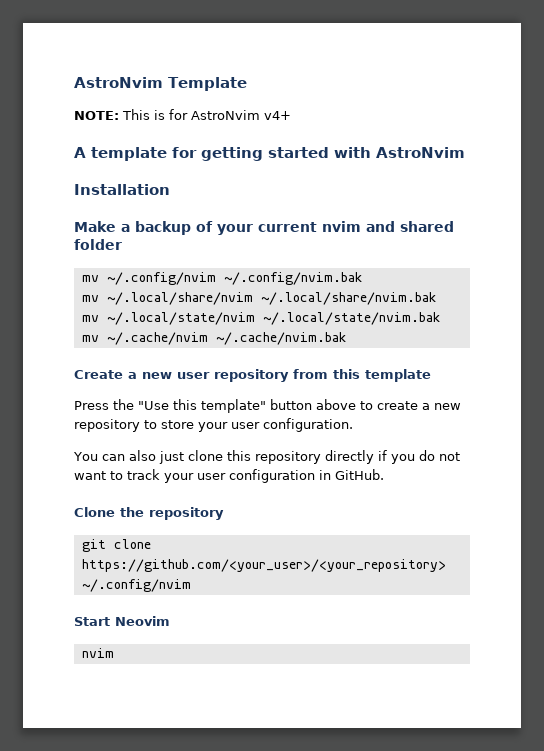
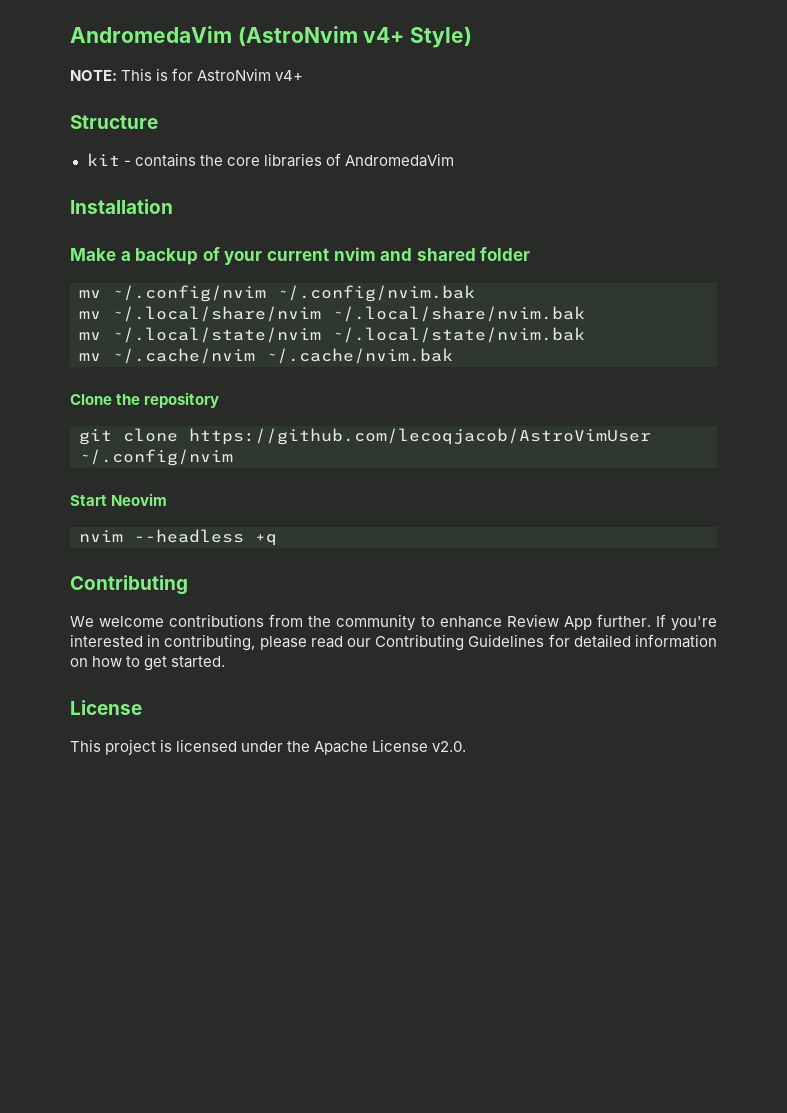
[74,77,247,91] AstroNvim Template -> [70,26,473,48] AndromedaVim (AstroNvim v4+ Style)
[74,147,465,161] A template for getting started with AstroNvim -> [70,115,158,129] [86,153,454,167] Structure // kit - contains the core libraries of AndromedaVim
[74,369,431,382] [74,399,461,413] [74,418,353,432] [73,450,460,464] [74,469,384,483] // Create a new user repository from this template // Press the "Use this template" button above to create a new repository to store your user configuration. // You can also just clone this repository directly if you do not want to track your user configuration in GitHub. -> (453, 356) none
[81,559,446,572] https://github.com/<your_user>/<your_repository> -> [189,428,651,445] https://github.com/lecoqjacob/AstroVimUser
(114, 653) none -> [134,529,277,546] [70,575,188,595] [70,614,718,631] [70,634,717,651] [70,656,226,671] [70,700,142,715] [70,739,467,755] --headless +q // Contributing // We welcome contributions from the community to enhance Review App further. If you're interested in contributing, please read our Contributing Guidelines for detailed information on how to get started. // License // This project is licensed under the Apache License v2.0.

